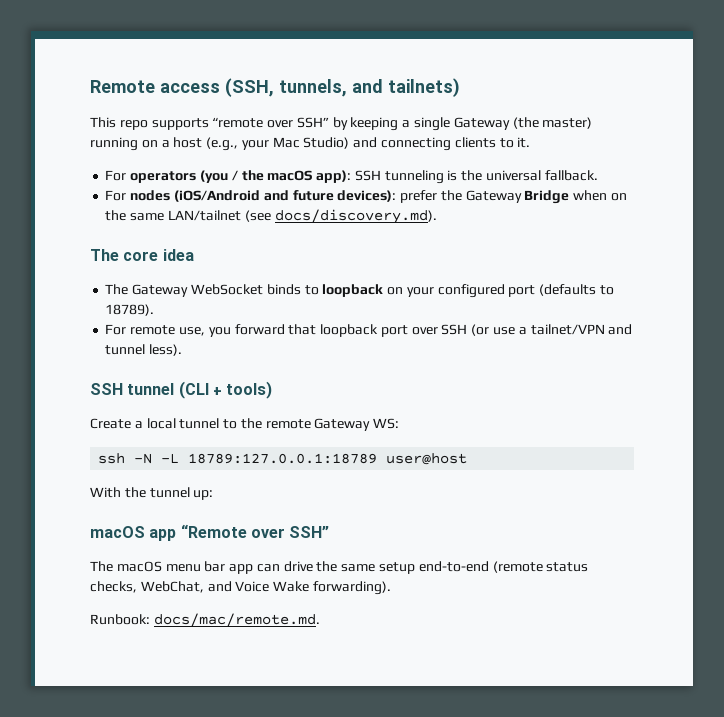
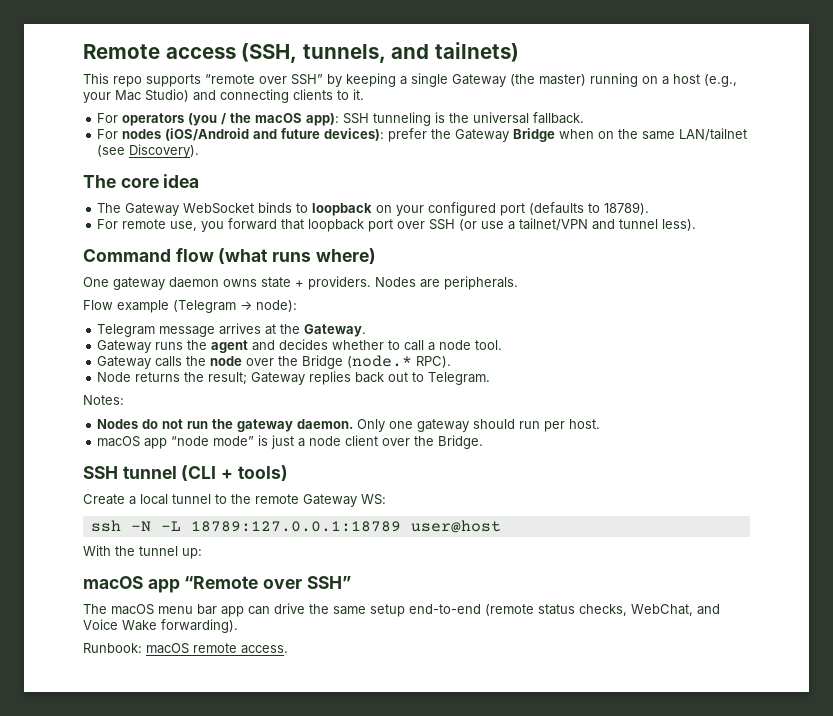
[274,209,437,224] docs/discovery.md). -> [129,144,200,158] Discovery).
(183, 350) none -> [83,248,376,264] [83,276,518,290] [83,300,297,313] [97,323,367,337] [97,339,503,353] [97,355,452,369] [97,371,491,385] [83,395,124,405] [97,419,601,432] [97,435,484,449] // Command flow (what runs where) // One gateway daemon owns state + providers. Nodes are peripherals. // Flow example (Telegram → node): // Telegram message arrives at the Gateway. // Gateway runs the agent and decides whether to call a node tool. // Gateway calls the node over the Bridge (node.* RPC). // Node returns the result; Gateway replies back out to Telegram. // Notes: // Nodes do not run the gateway daemon. Only one gateway should run per host. // macOS app “node mode” is just a node client over the Bridge.
[153,613,320,627] docs/mac/remote.md. -> [146,643,288,654] macOS remote access.

